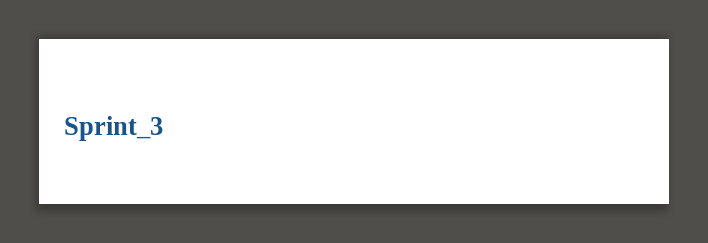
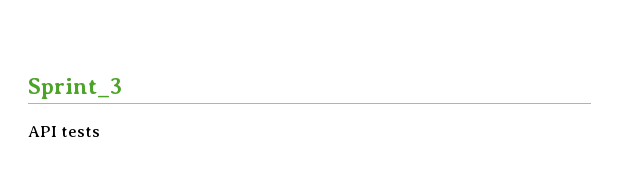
(163, 128) none -> [28,126,101,137] // API tests

